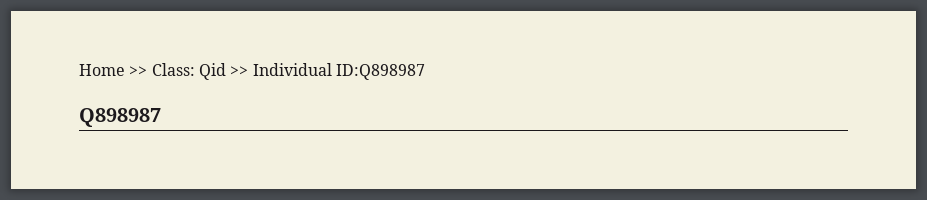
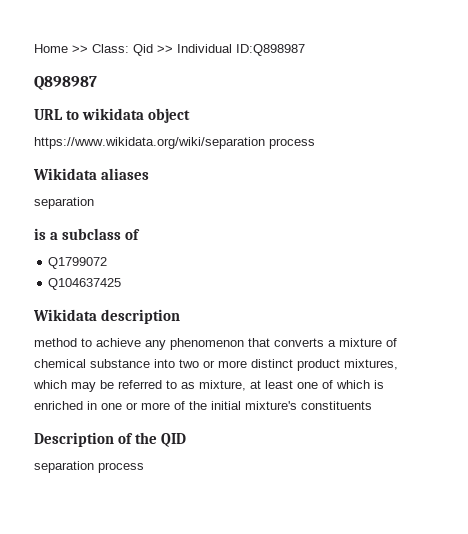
(161, 117) none -> [34,108,190,123] [34,137,315,149] [33,168,149,180] [34,197,94,209] [34,228,140,240] [48,257,108,269] [48,278,122,290] [33,309,180,324] [34,338,397,350] [34,359,398,371] [33,380,384,392] [34,401,372,410] [34,432,186,447] [34,461,144,473] // URL to wikidata object // https://www.wikidata.org/wiki/separation process // Wikidata aliases // separation // is a subclass of // Q1799072 // Q104637425 // Wikidata description // method to achieve any phenomenon that converts a mixture of chemical substance into two or more distinct product mixtures, which may be referred to as mixture, at least one of which is enriched in one or more of the initial mixture's constituents // Description of the QID // separation process

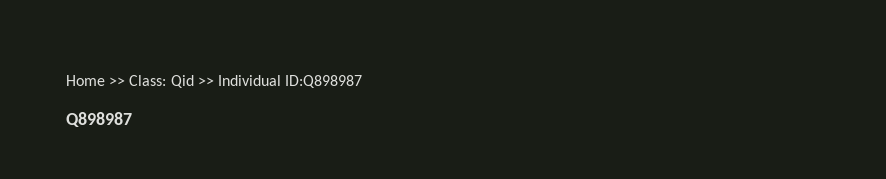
[34,108,190,123] [34,137,315,149] [33,168,149,180] [34,197,94,209] [34,228,140,240] [48,257,108,269] [48,278,122,290] [33,309,180,324] [34,338,397,350] [34,359,398,371] [33,380,384,392] [34,401,372,410] [34,432,186,447] [34,461,144,473] // URL to wikidata object // https://www.wikidata.org/wiki/separation process // Wikidata aliases // separation // is a subclass of // Q1799072 // Q104637425 // Wikidata description // method to achieve any phenomenon that converts a mixture of chemical substance into two or more distinct product mixtures, which may be referred to as mixture, at least one of which is enriched in one or more of the initial mixture's constituents // Description of the QID // separation process -> (132, 119) none

